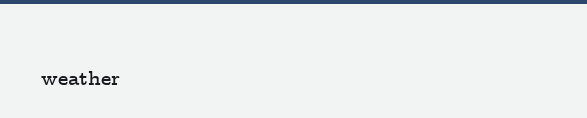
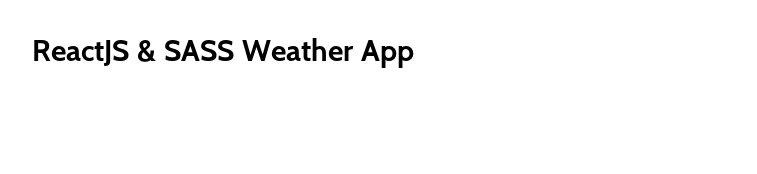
[41,71,120,85] weather -> [32,38,415,68] ReactJS & SASS Weather App

